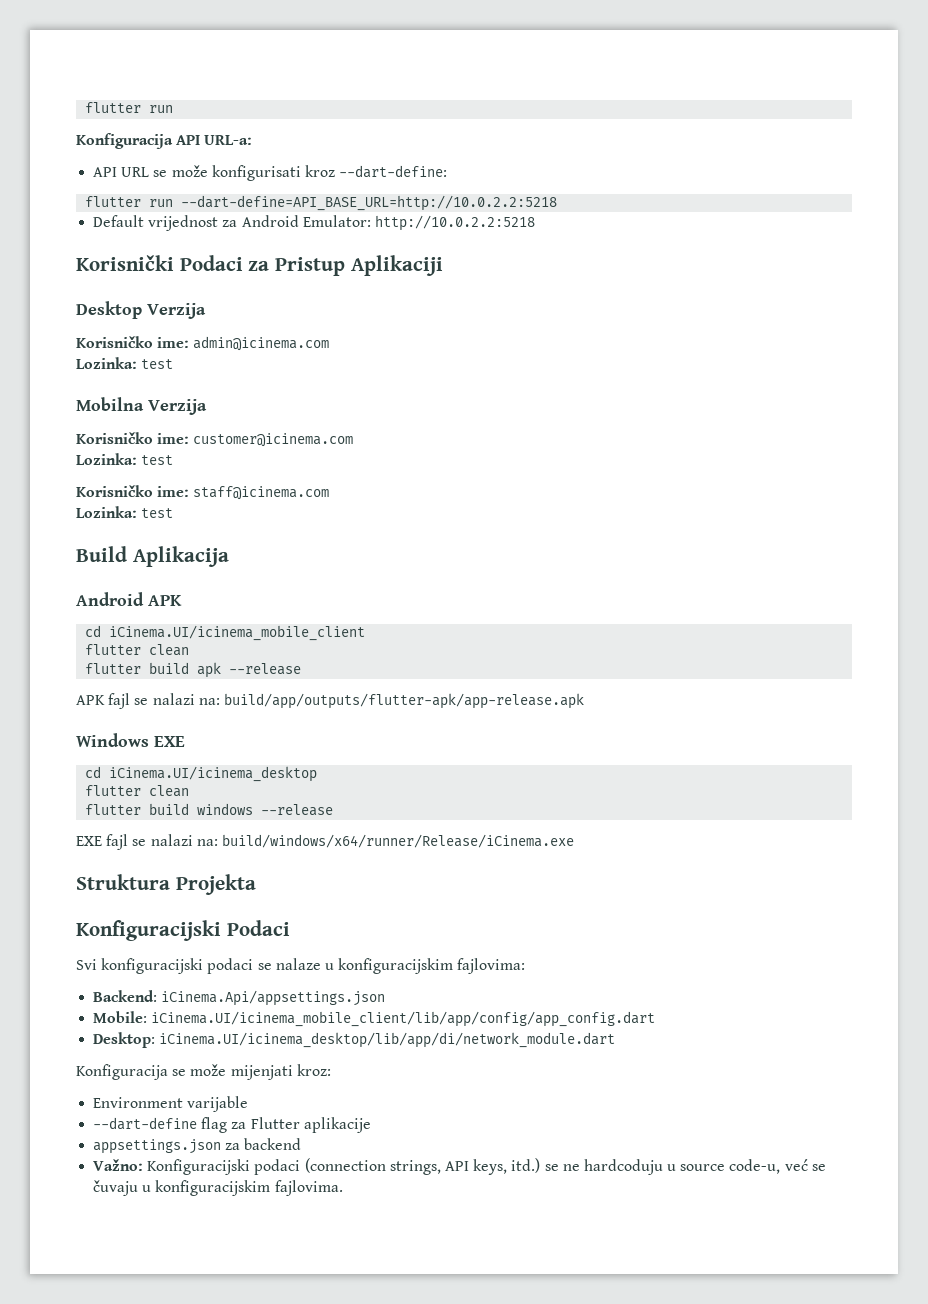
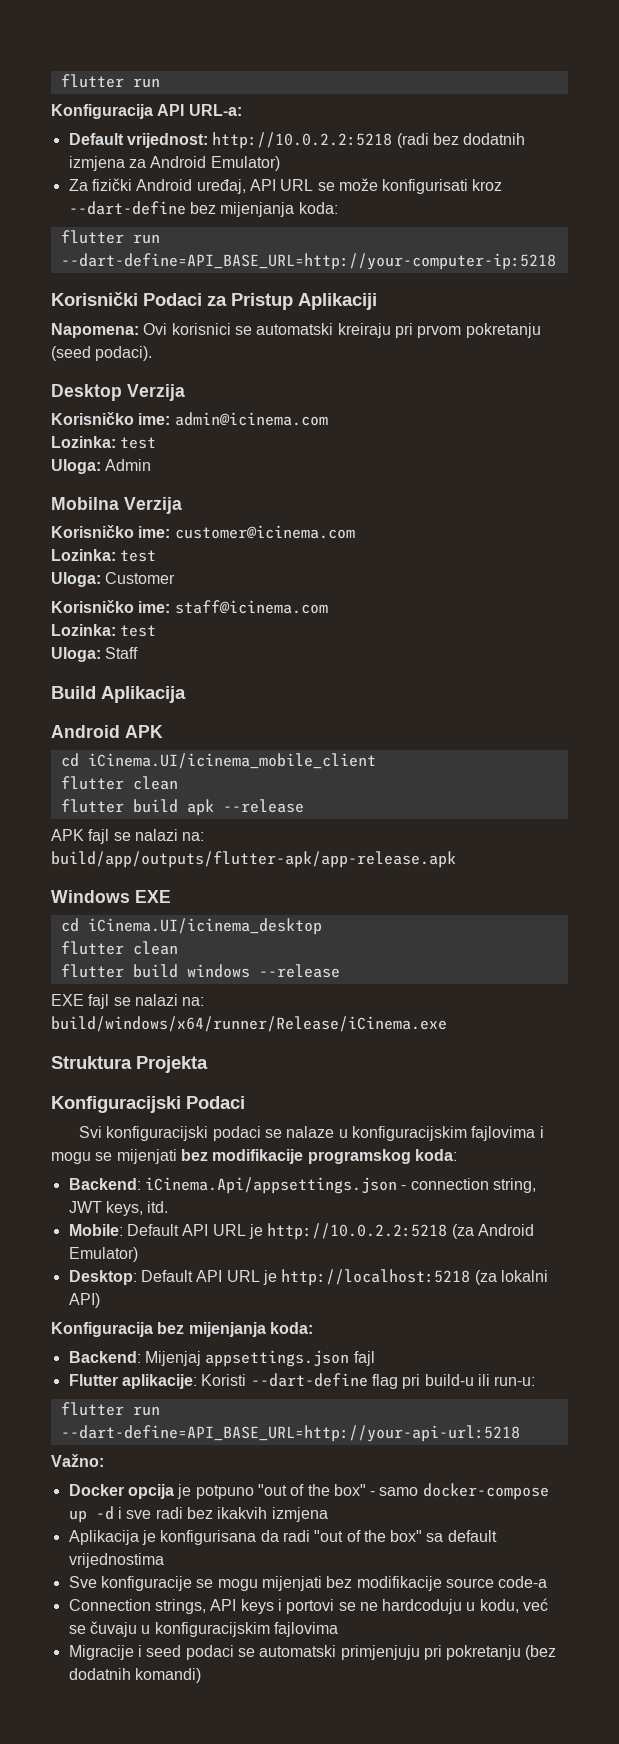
(253, 140) none -> [68,132,526,149] [68,156,280,171] [68,178,246,194] Default vrijednost: http://10.0.2.2:5218 (radi bez dodatnih izmjena za Android Emulator) // Za fizički Android uređaj,
[339,165,448,178] [85,195,558,211] [93,215,535,231] --dart-define: // flutter run --dart-define=API_BASE_URL=http://10.0.2.2:5218 // Default vrijednost za Android Emulator: http://10.0.2.2:5218 -> [68,201,338,217] [60,230,160,244] [60,253,556,270] --dart-define bez mijenjanja koda: // flutter run --dart-define=API_BASE_URL=http://your-computer-ip:5218
(443, 265) none -> [51,323,541,338] [51,346,153,361] // Napomena: Ovi korisnici se automatski kreiraju pri prvom pokretanju (seed podaci).
(174, 364) none -> [51,459,152,474] // Uloga: Admin
(174, 460) none -> [51,572,176,587] // Uloga: Customer
(174, 513) none -> [51,647,139,662] // Uloga: Staff
[457,958,526,974] [93,990,386,1006] [93,1011,656,1027] [93,1032,616,1048] [76,1064,331,1080] [93,1096,249,1112] [93,1117,371,1133] [93,1138,302,1154] [93,1158,541,1175] fajlovima: // Backend: iCinema.Api/appsettings.json // Mobile: iCinema.UI/icinema_mobile_client/lib/app/config/app_config.dart // Desktop: iCinema.UI/icinema_desktop/lib/app/di/network_module.dart // Konfiguracija se može mijenjati kroz: // Environment varijable // --dart-define flag za Flutter aplikacije // appsettings.json za backend // Važno: Konfiguracijski podaci (connection strings, API keys, itd.) -> [471,1126,544,1141] [51,1149,457,1164] [68,1177,536,1194] [68,1201,169,1216] [68,1223,534,1240] [68,1247,138,1262] [68,1269,548,1286] [68,1293,100,1308] [51,1322,313,1337] [68,1350,375,1367] [68,1373,536,1389] [60,1402,160,1416] [60,1425,520,1442] [51,1454,104,1467] [68,1483,549,1500] [68,1506,328,1523] [68,1530,497,1545] [68,1553,164,1568] [68,1576,548,1591] [68,1599,335,1614] fajlovima i mogu se mijenjati bez modifikacije programskog koda: // Backend: iCinema.Api/appsettings.json - connection string, JWT keys, itd. // Mobile: Default API URL je http://10.0.2.2:5218 (za Android Emulator) // Desktop: Default API URL je http://localhost:5218 (za lokalni API) // Konfiguracija bez mijenjanja koda: // Backend: Mijenjaj appsettings.json fajl // Flutter aplikacije: Koristi --dart-define flag pri build-u ili run-u: // flutter run --dart-define=API_BASE_URL=http://your-api-url:5218 // Važno: // Docker opcija je potpuno "out of the box" - samo docker-compose up -d i sve radi bez ikakvih izmjena // Aplikacija je konfigurisana da radi "out of the box" sa default vrijednostima // Sve konfiguracije se mogu mijenjati bez modifikacije source code-a // Connection strings, API keys i portovi
[680,1159,781,1174] source code-u, -> [479,1599,519,1613] kodu,
[274,1180,343,1196] fajlovima. -> [273,1622,338,1637] [68,1645,557,1660] [68,1668,201,1683] fajlovima // Migracije i seed podaci se automatski primjenjuju pri pokretanju (bez dodatnih komandi)

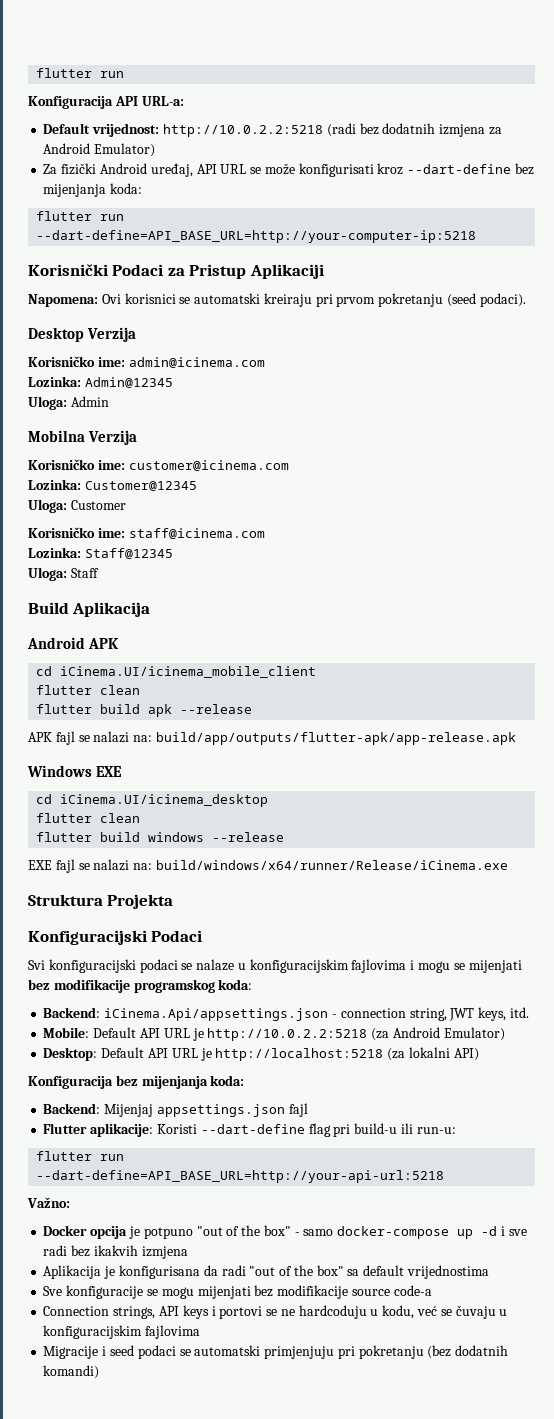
[120,437,157,449] test -> [84,377,173,388] Admin@12345
[120,550,157,562] test -> [84,481,197,491] Customer@12345
[120,625,157,637] test -> [84,548,173,559] Staff@12345

